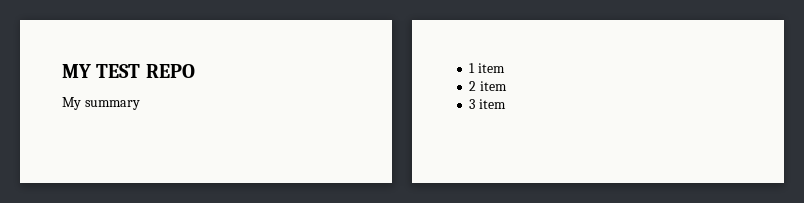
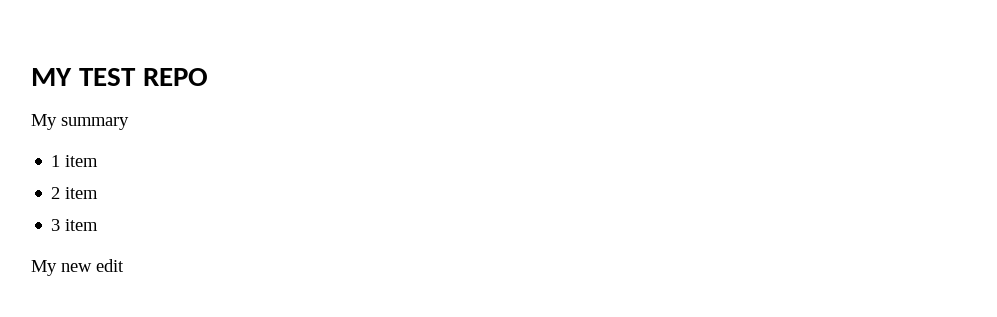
(507, 104) none -> [31,259,124,276] // My new edit

